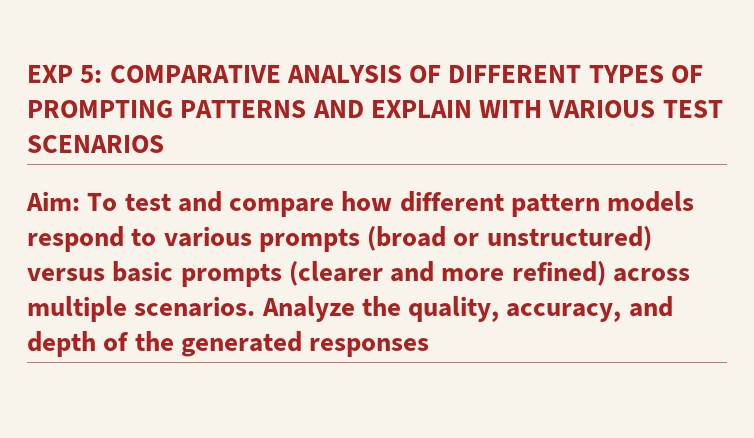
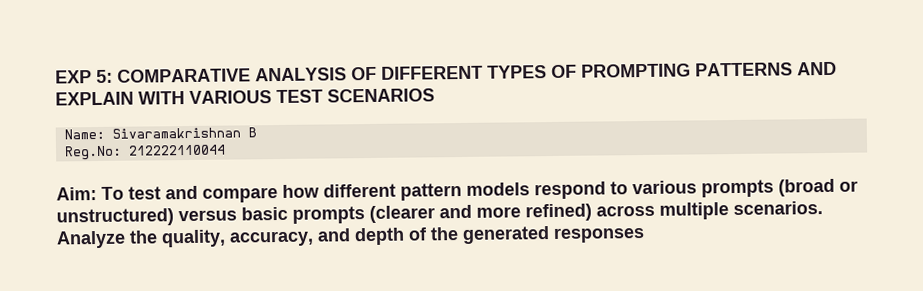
(164, 144) none -> [63,127,257,140] [63,144,226,161] // Name: Sivaramakrishnan B // Reg.No: 212222110044

